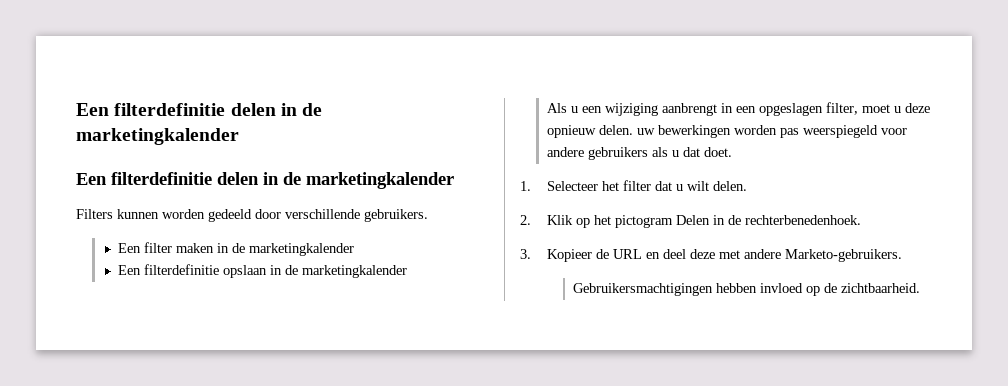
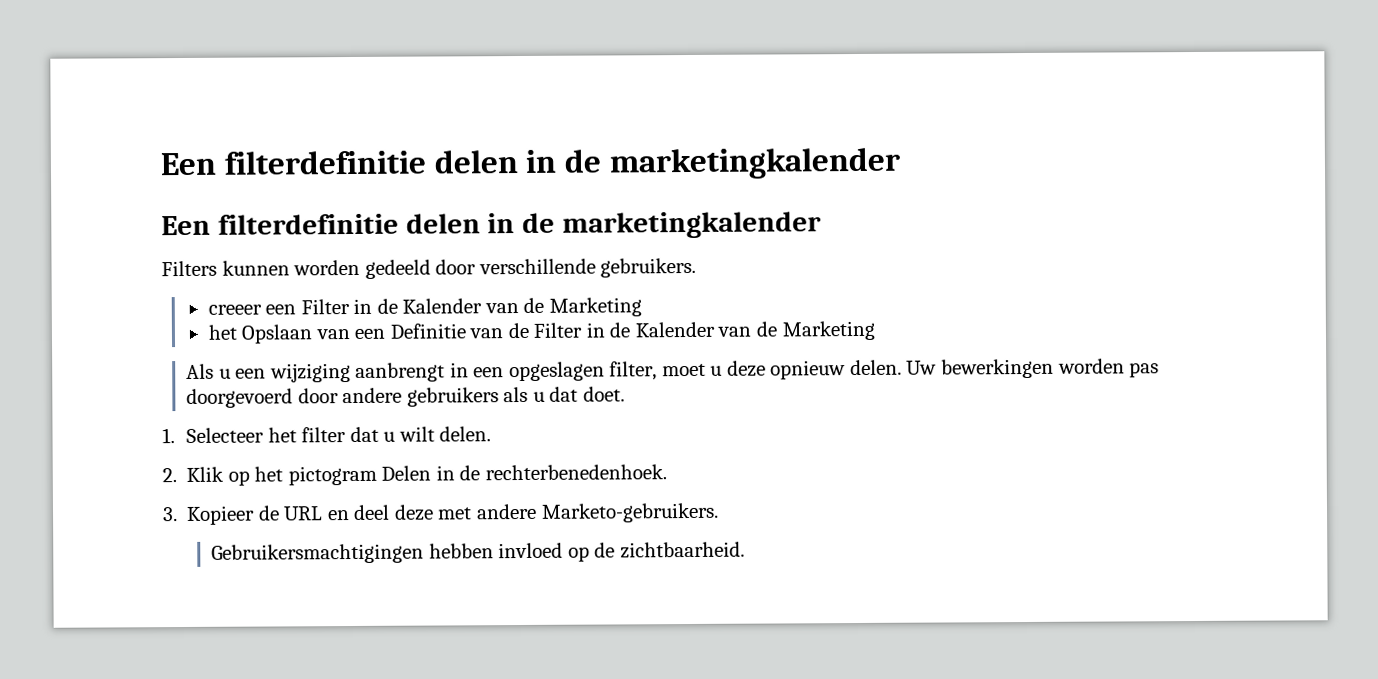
[118,242,355,256] [118,264,408,278] Een filter maken in de marketingkalender // Een filterdefinitie opslaan in de marketingkalender -> [207,297,642,317] [207,320,876,344] creeer een Filter in de Kalender van de Marketing // het Opslaan van een Definitie van de Filter in de Kalender van de Marketing
[636,128,655,135] uw -> [906,360,938,375] Uw
[802,125,907,138] weerspiegeld voor -> [186,388,339,408] doorgevoerd door

